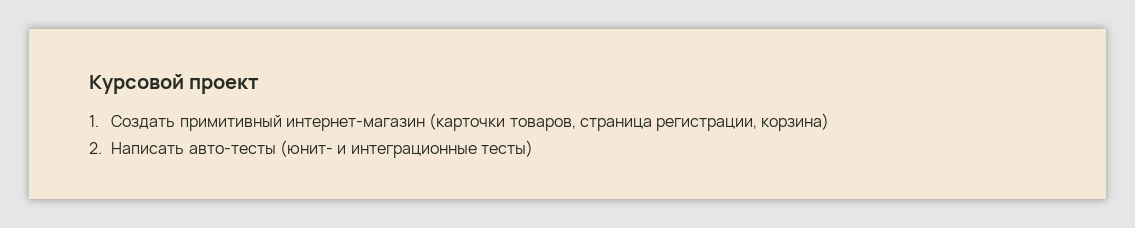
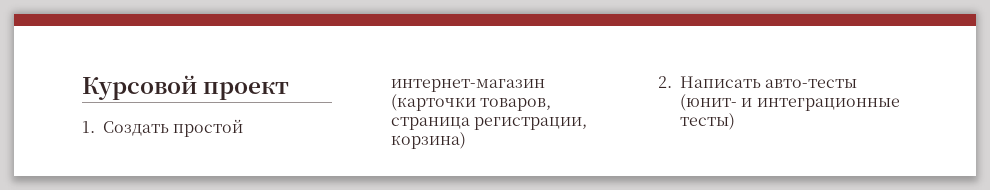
[179,115,282,131] примитивный -> [173,119,244,137] простой

